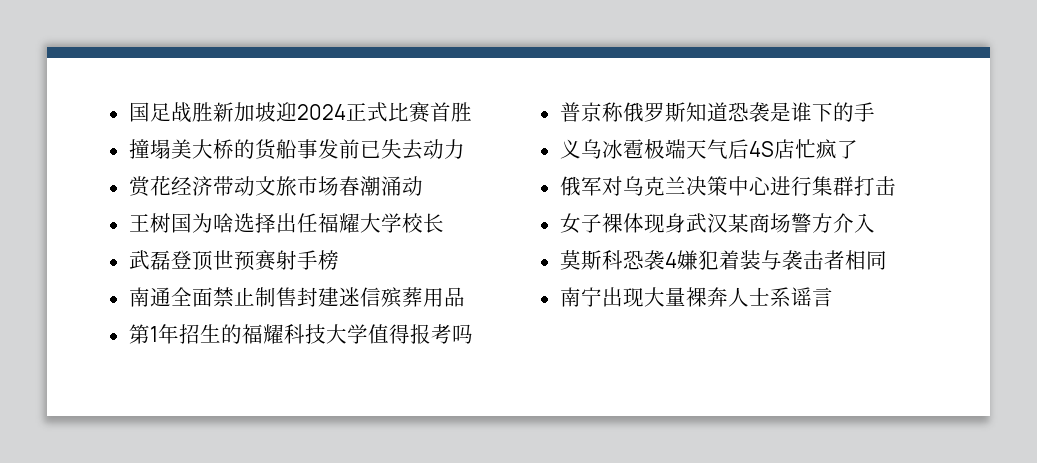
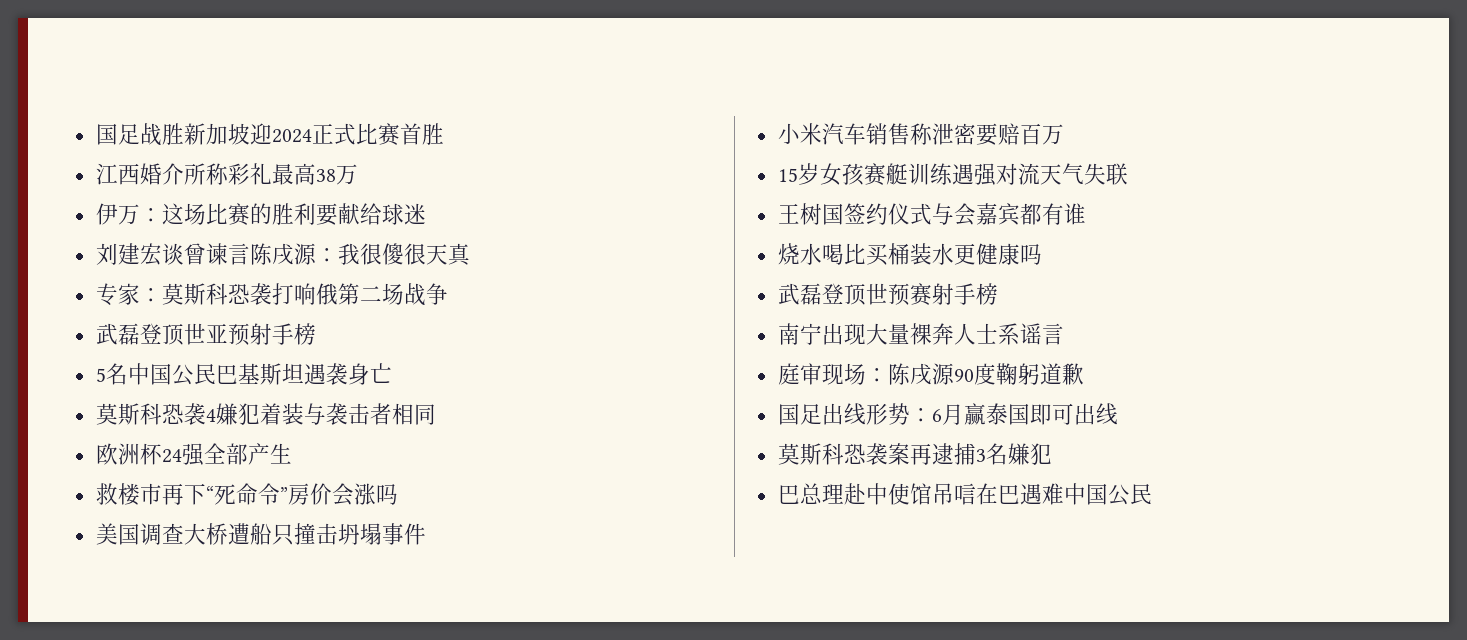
[128,139,465,160] [128,176,423,197] [128,213,444,233] [128,250,339,271] [128,287,465,308] [128,324,473,344] [559,102,875,122] [559,139,858,159] [559,176,896,196] [559,213,875,234] 撞塌美大桥的货船事发前已失去动力 // 赏花经济带动文旅市场春潮涌动 // 王树国为啥选择出任福耀大学校长 // 武磊登顶世预赛射手榜 // 南通全面禁止制售封建迷信殡葬用品 // 第1年招生的福耀科技大学值得报考吗 // 普京称俄罗斯知道恐袭是谁下的手 // 义乌冰雹极端天气后4S店忙疯了 // 俄军对乌克兰决策中心进行集群打击 // 女子裸体现身武汉某商场警方介入 -> [95,163,358,185] [95,203,426,226] [95,243,470,266] [95,283,448,306] [95,323,316,346] [95,363,392,386] 江西婚介所称彩礼最高38万 // 伊万：这场比赛的胜利要献给球迷 // 刘建宏谈曾谏言陈戌源：我很傻很天真 // 专家：莫斯科恐袭打响俄第二场战争 // 武磊登顶世亚预射手榜 // 5名中国公民巴基斯坦遇袭身亡
(887, 260) none -> [95,443,292,466] [95,483,398,506] [95,523,426,546] [777,123,1064,146] [777,163,1128,186] [777,203,1086,226] [777,243,1042,266] [777,283,998,306] // 欧洲杯24强全部产生 // 救楼市再下“死命令”房价会涨吗 // 美国调查大桥遭船只撞击坍塌事件 // 小米汽车销售称泄密要赔百万 // 15岁女孩赛艇训练遇强对流天气失联 // 王树国签约仪式与会嘉宾都有谁 // 烧水喝比买桶装水更健康吗 // 武磊登顶世预赛射手榜
(833, 297) none -> [777,363,1084,385] [777,403,1118,425] [777,443,1052,465] [777,483,1152,506] // 庭审现场：陈戌源90度鞠躬道歉 // 国足出线形势：6月赢泰国即可出线 // 莫斯科恐袭案再逮捕3名嫌犯 // 巴总理赴中使馆吊唁在巴遇难中国公民

